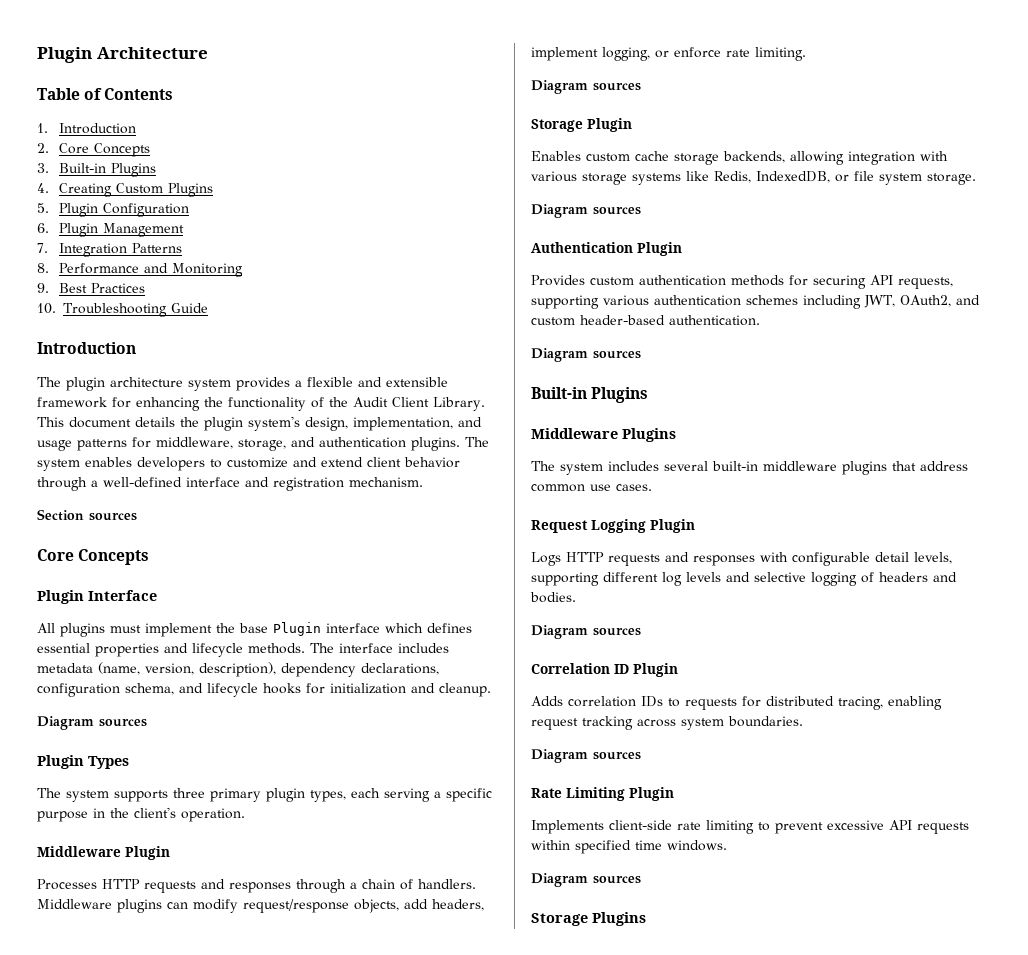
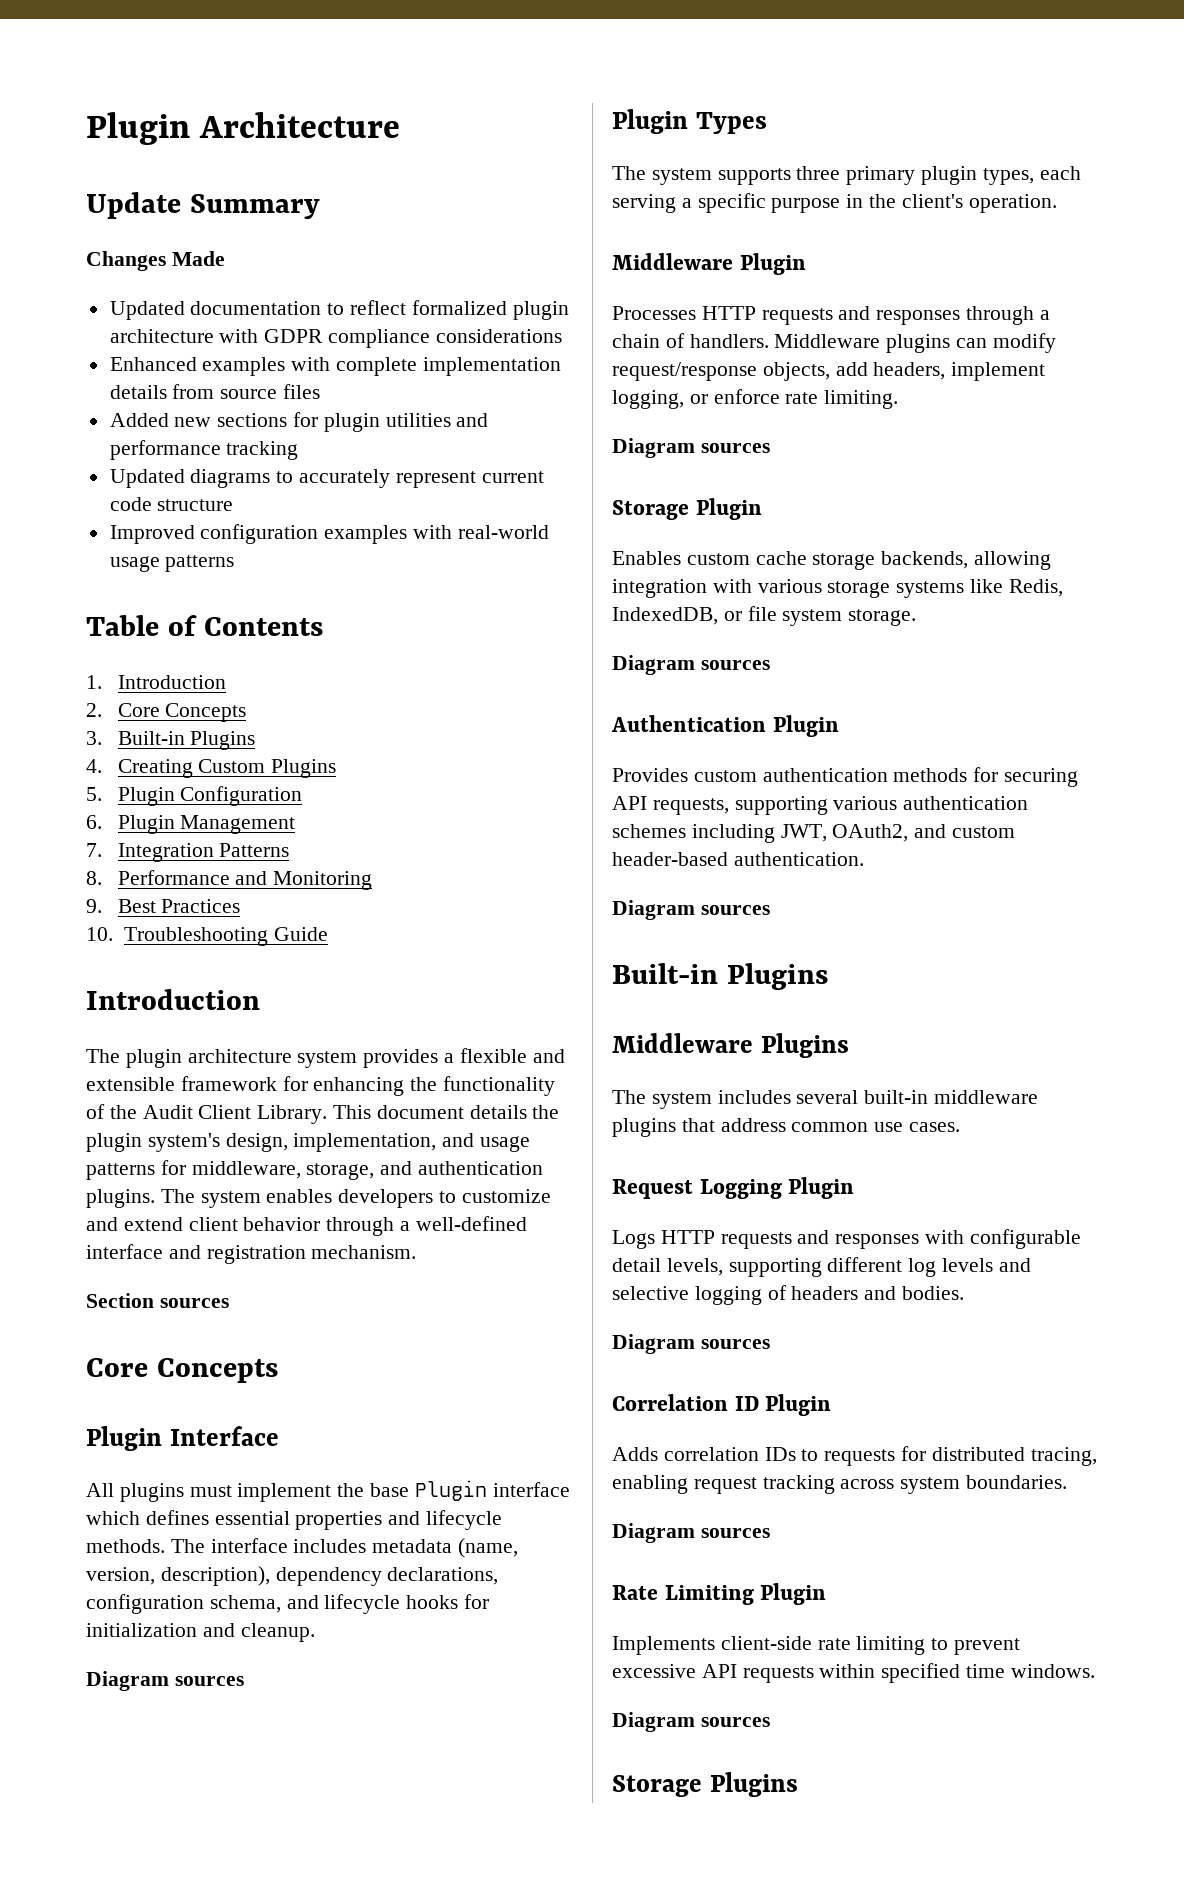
(208, 53) none -> [86,192,320,219] [86,251,225,271] [109,300,569,320] [109,329,562,348] [109,357,561,376] [109,384,321,399] [109,412,489,432] [109,440,299,460] [109,469,544,488] [109,497,234,511] [109,524,549,544] [109,555,235,572] // Update Summary // Changes Made // Updated documentation to reflect formalized plugin architecture with GDPR compliance considerations // Enhanced examples with complete implementation details from source files // Added new sections for plugin utilities and performance tracking // Updated diagrams to accurately represent current code structure // Improved configuration examples with real-world usage patterns

